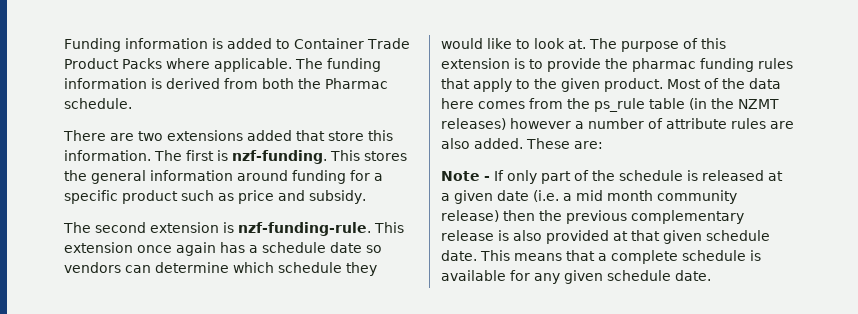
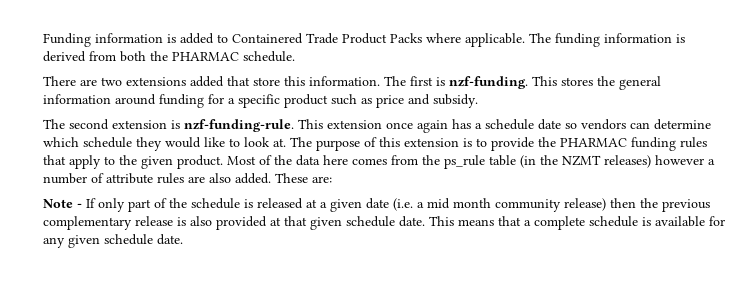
[294,38,364,49] Container -> [232,33,303,44] Containered
[325,78,388,89] Pharmac -> [172,52,239,61] PHARMAC
[632,58,696,72] pharmac -> [560,138,627,147] PHARMAC

